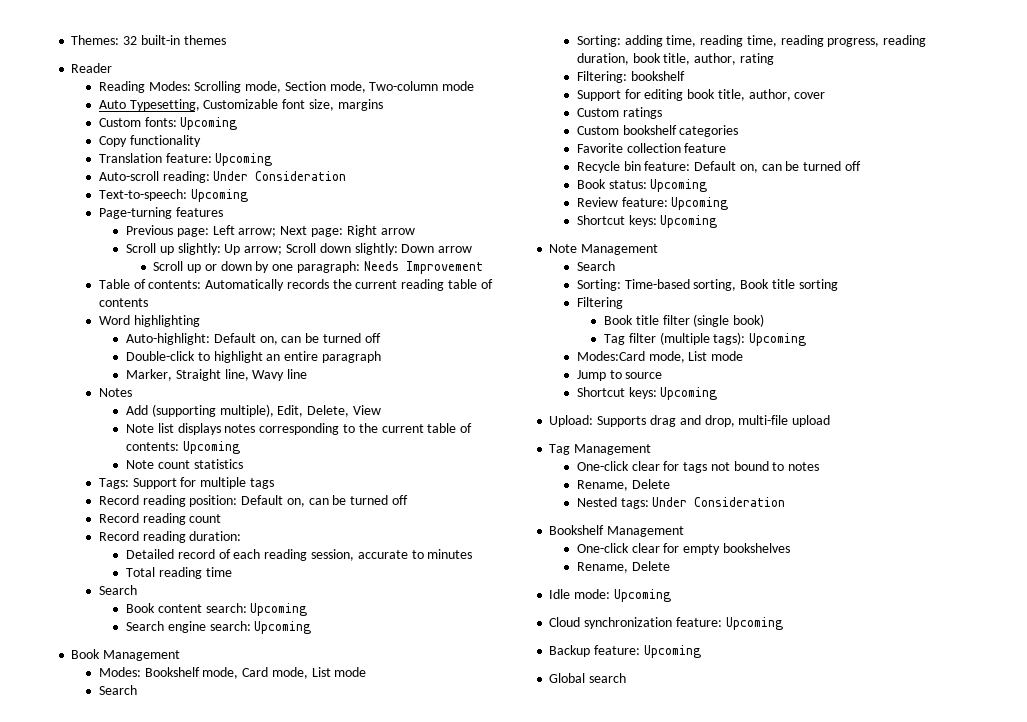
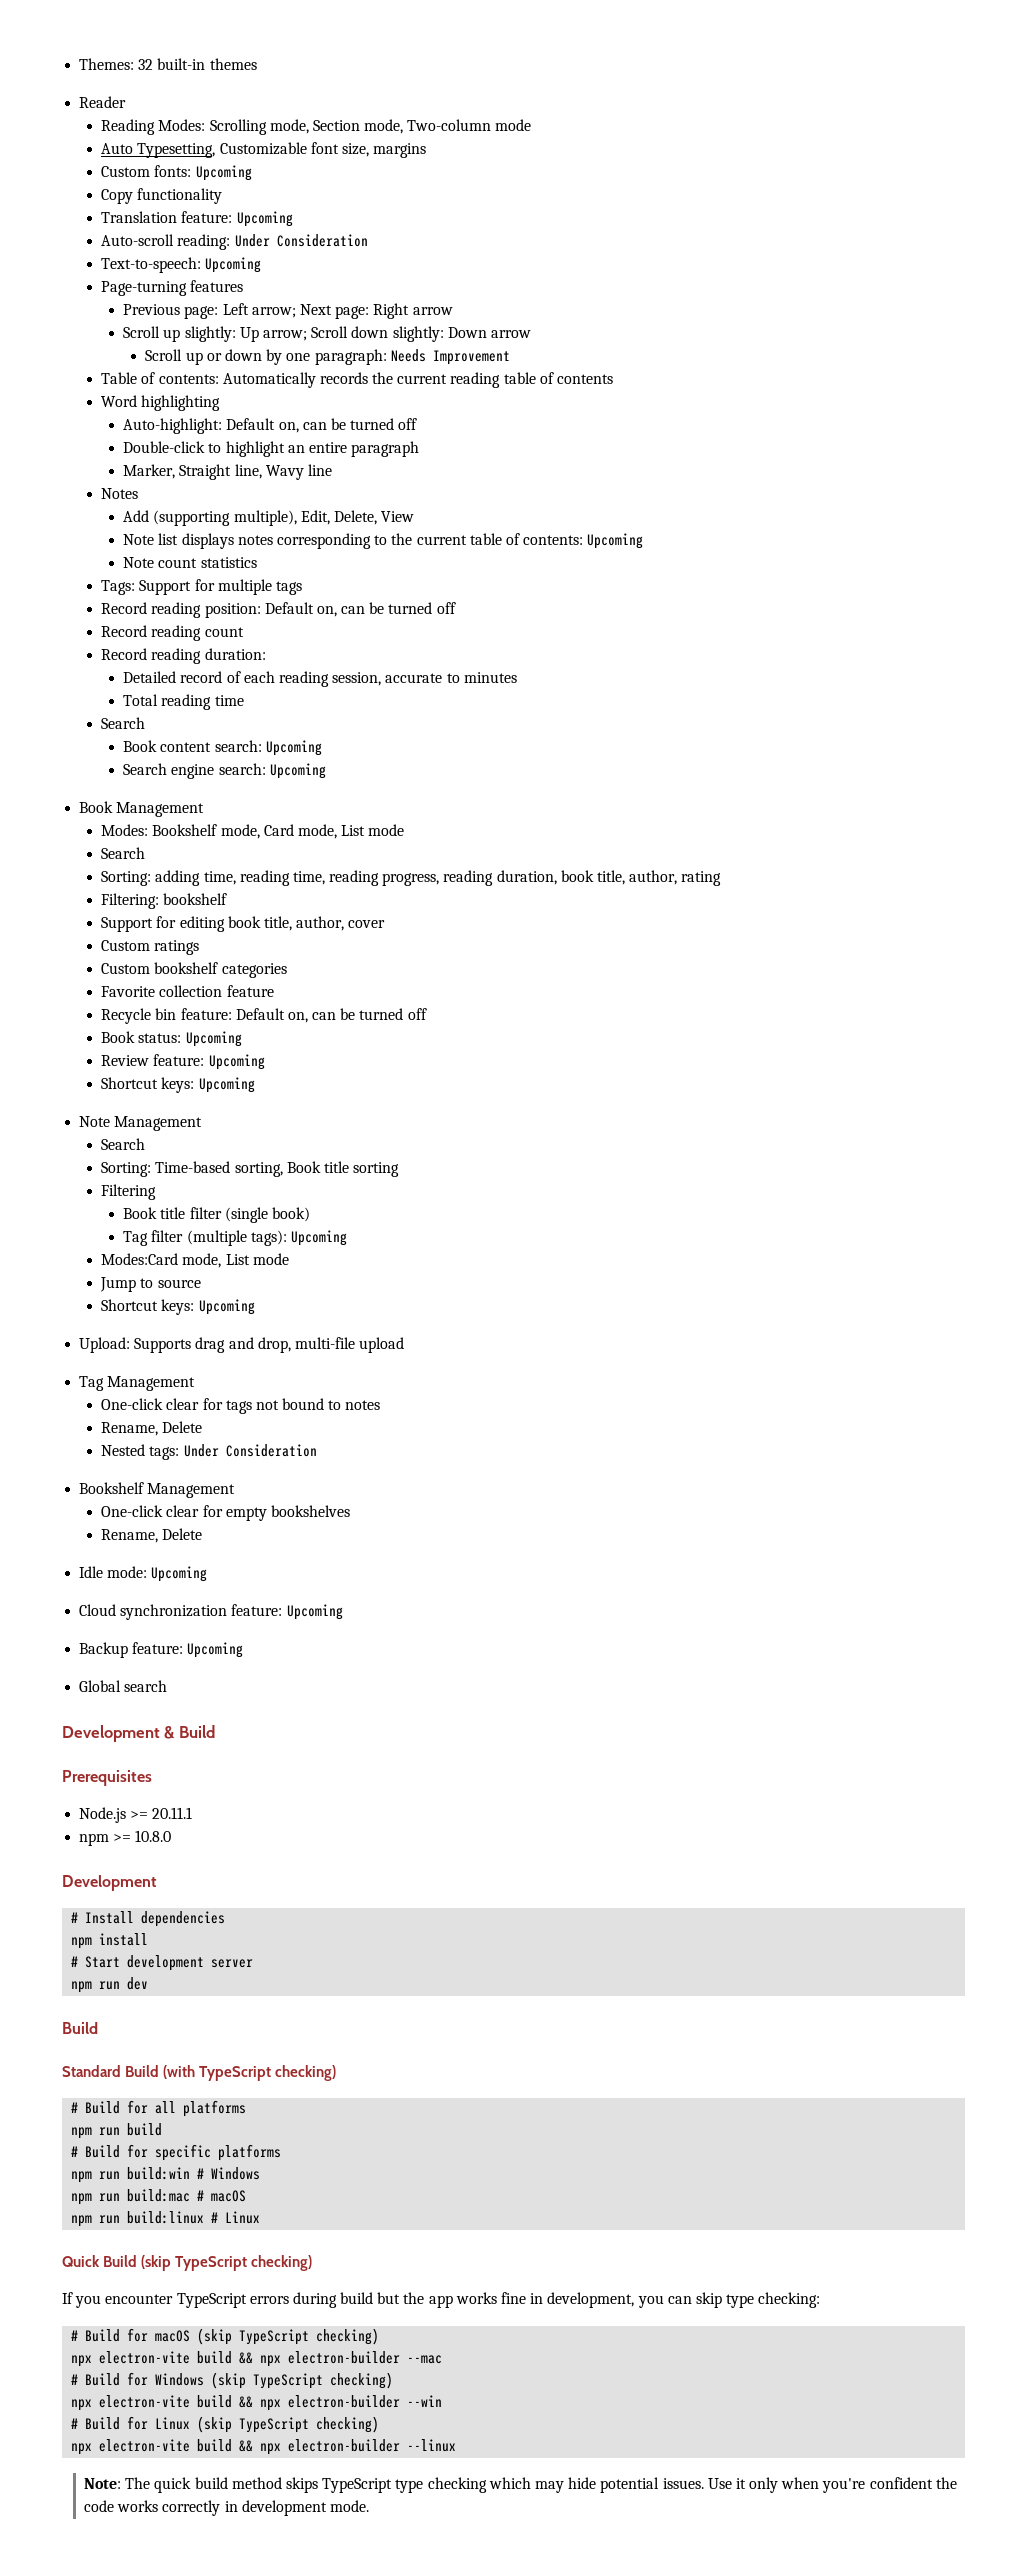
(627, 678) none -> [62,1725,215,1742] [62,1770,152,1786] [79,1807,193,1823] [79,1830,172,1846] [62,1875,157,1891] [71,1911,226,1927] [71,1933,149,1949] [71,1955,254,1971] [71,1977,149,1993] [62,2022,98,2034] [62,2065,337,2081] [71,2100,247,2117] [71,2123,163,2139] [71,2144,282,2161] [71,2167,261,2183] [71,2189,247,2205] [71,2211,261,2227] [62,2255,313,2271] [62,2292,821,2308] [71,2328,380,2345] [71,2351,443,2367] [71,2372,394,2389] [71,2395,443,2411] [71,2416,380,2433] [71,2439,457,2455] [84,2477,957,2493] [84,2500,370,2516] // Development & Build // Prerequisites // Node.js >= 20.11.1 // npm >= 10.8.0 // Development // # Install dependencies // npm install // # Start development server // npm run dev // Build // Standard Build (with TypeScript checking) // # Build for all platforms // npm run build // # Build for specific platforms // npm run build:win # Windows // npm run build:mac # macOS // npm run build:linux # Linux // Quick Build (skip TypeScript checking) // If you encounter TypeScript errors during build but the app works fine in development, you can skip type checking: // # Build for macOS (skip TypeScript checking) // npx electron-vite build && npx electron-builder --mac // # Build for Windows (skip TypeScript checking) // npx electron-vite build && npx electron-builder --win // # Build for Linux (skip TypeScript checking) // npx electron-vite build && npx electron-builder --linux // Note: The quick build method skips TypeScript type checking which may hide potential issues. Use it only when you're confident the code works correctly in development mode.

